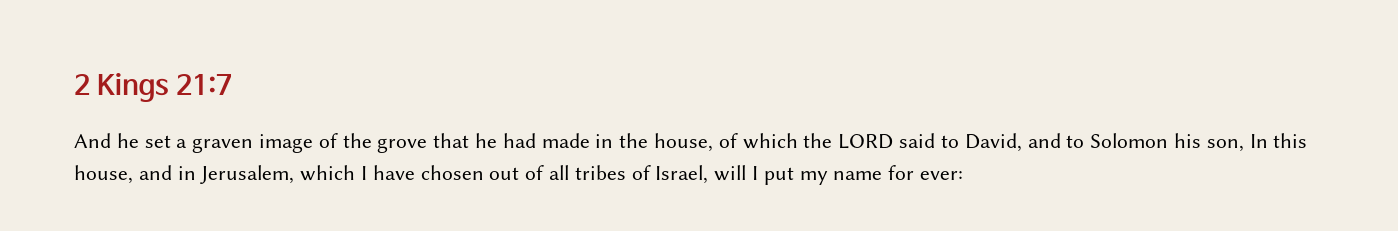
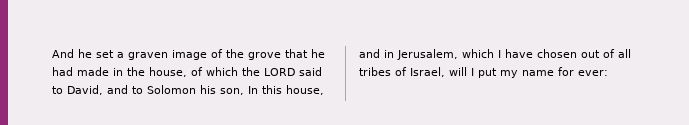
[74,73,232,102] 2 Kings 21:7 // -> (52, 53) none

